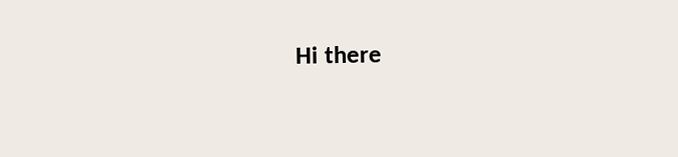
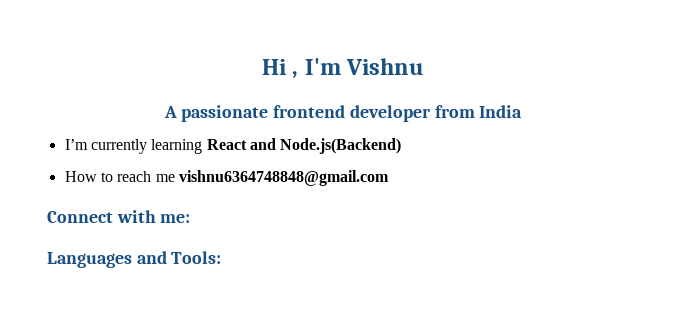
[323,45,382,64] there -> [292,58,425,79] [163,105,523,122] [64,138,402,154] [64,170,389,186] [47,210,191,223] [47,251,222,268] , I'm Vishnu // A passionate frontend developer from India // I’m currently learning React and Node.js(Backend) // How to reach me vishnu6364748848@gmail.com // Connect with me: // Languages and Tools:

